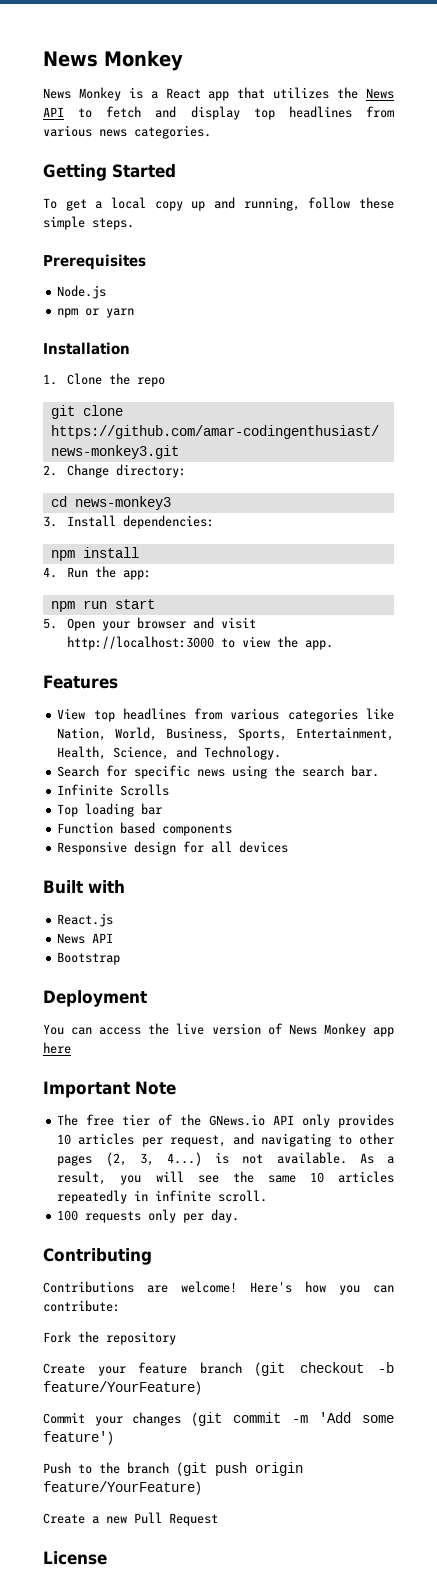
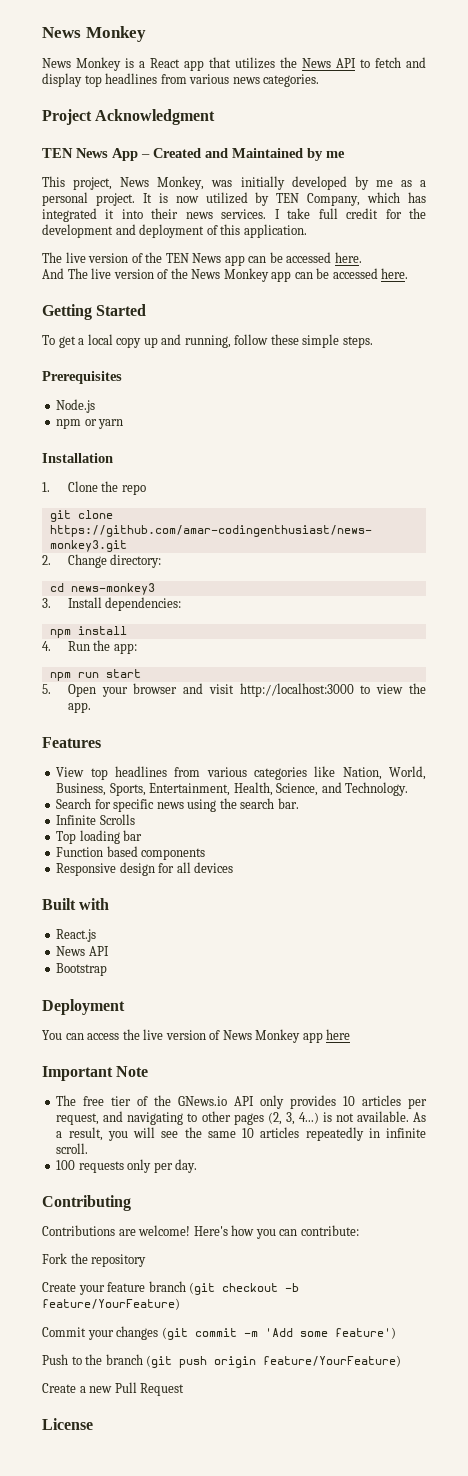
(211, 132) none -> [42,109,216,125] [42,148,345,161] [42,176,427,190] [42,192,426,206] [42,208,426,222] [42,224,307,238] [42,252,362,266] [42,268,409,282] // Project Acknowledgment // TEN News App – Created and Maintained by me // This project, News Monkey, was initially developed by me as a personal project. It is now utilized by TEN Company, which has integrated it into their news services. I take full credit for the development and deployment of this application. // The live version of the TEN News app can be accessed here. // And The live version of the News Monkey app can be accessed here.

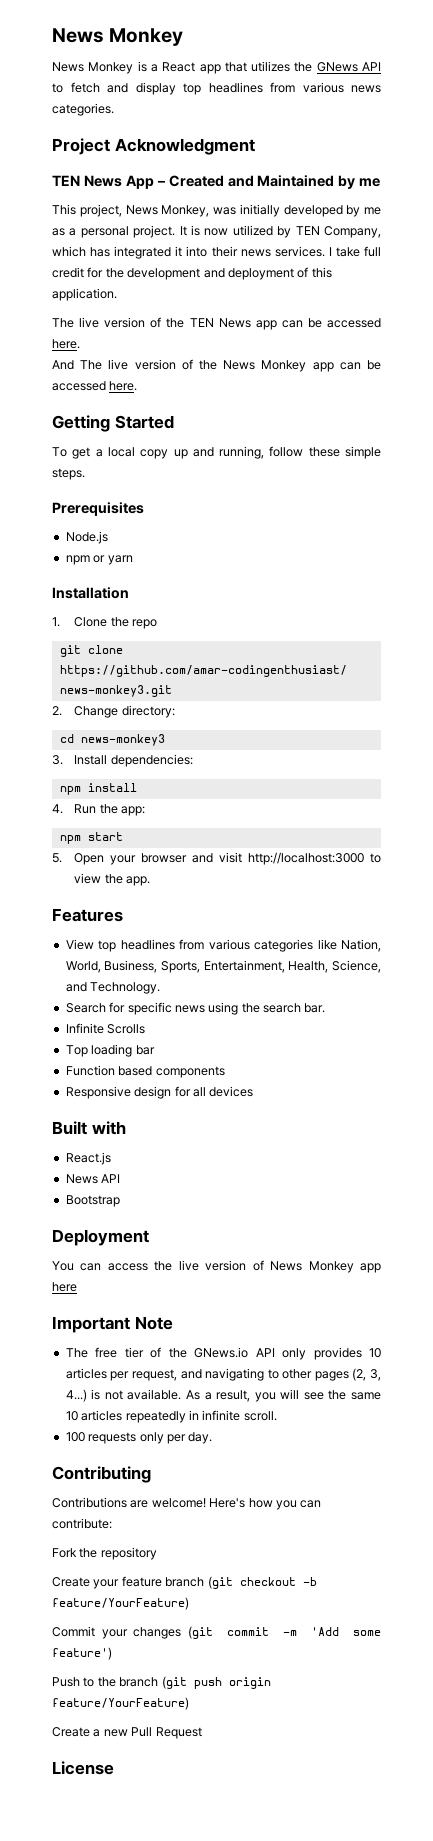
[302,58,331,68] News -> [316,62,358,72] GNews
[77,672,99,678] run -> (81, 839) none

